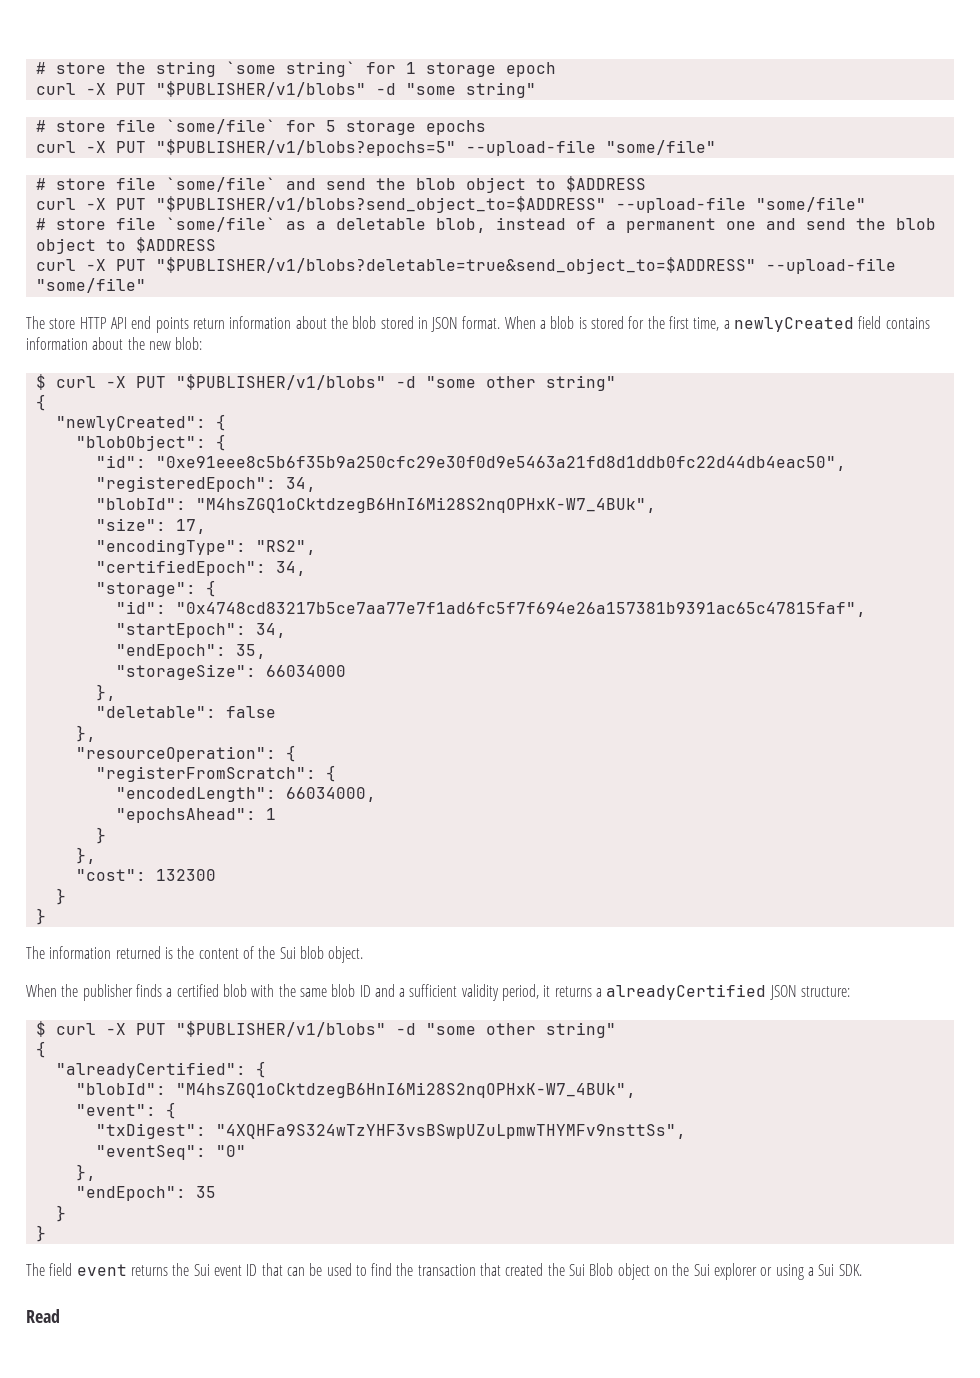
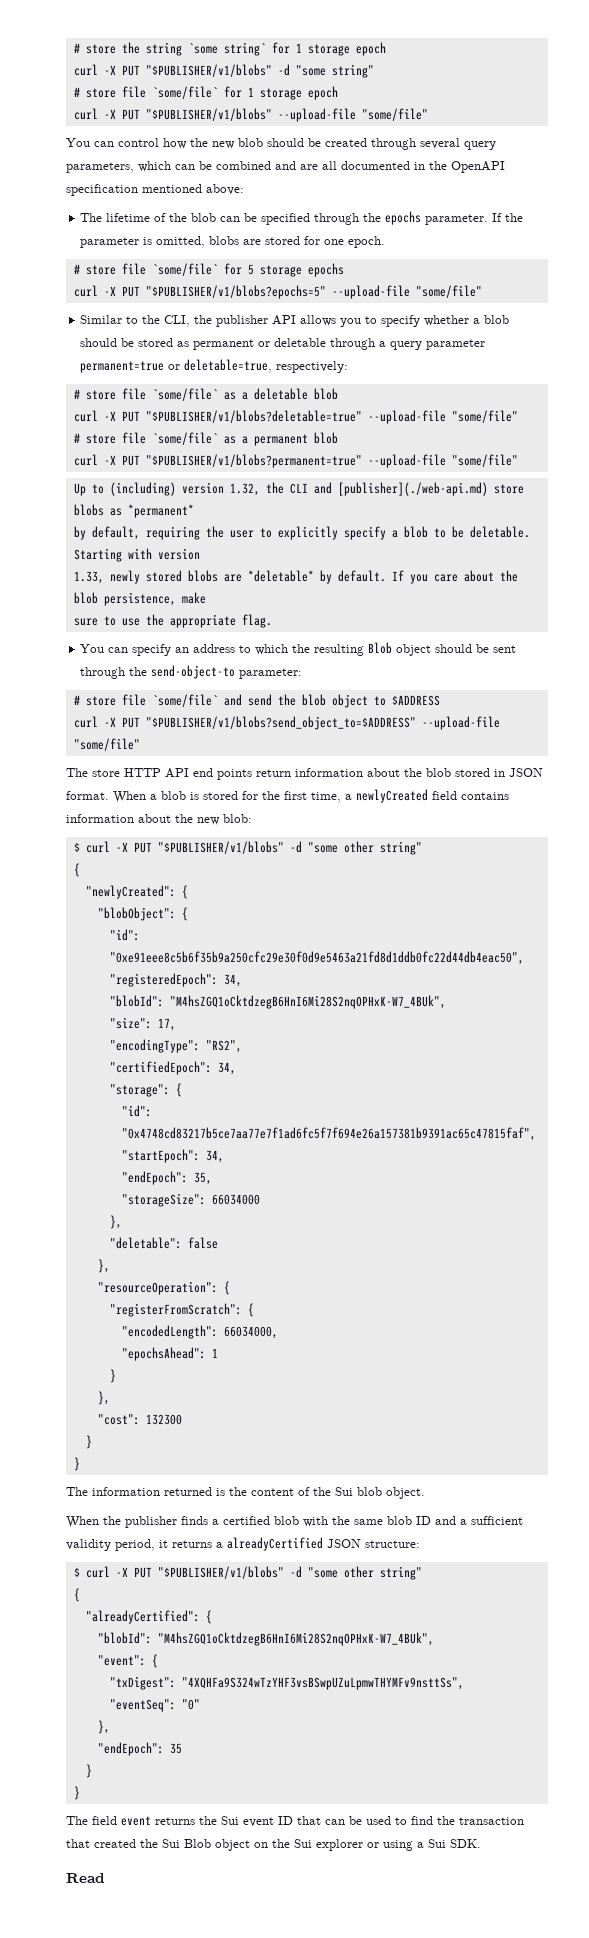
(536, 90) none -> [73,86,338,100] [73,108,428,122] [66,138,496,150] [66,161,505,173] [66,184,244,196] [80,211,524,225] [80,236,386,248] // # store file `some/file` for 1 storage epoch // curl -X PUT "$PUBLISHER/v1/blobs" --upload-file "some/file" // You can control how the new blob should be created through several query parameters, which can be combined and are all documented in the OpenAPI specification mentioned above: // The lifetime of the blob can be specified through the epochs parameter. If the parameter is omitted, blobs are stored for one epoch.
(716, 147) none -> [80,315,510,327] [80,338,486,350] [80,359,349,373] [73,388,338,401] [73,410,518,424] [73,432,338,446] [73,454,518,468] [73,482,524,496] [73,504,194,518] [73,526,530,540] [73,548,200,562] [73,570,518,584] [73,592,206,606] [73,614,272,628] [80,642,517,656] [80,665,303,679] // Similar to the CLI, the publisher API allows you to specify whether a blob should be stored as permanent or deletable through a query parameter permanent=true or deletable=true, respectively: // # store file `some/file` as a deletable blob // curl -X PUT "$PUBLISHER/v1/blobs?deletable=true" --upload-file "some/file" // # store file `some/file` as a permanent blob // curl -X PUT "$PUBLISHER/v1/blobs?permanent=true" --upload-file "some/file" // Up to (including) version 1.32, the CLI and [publisher](./web-api.md) store blobs as *permanent* // by default, requiring the user to explicitly specify a blob to be deletable. Starting with version // 1.33, newly stored blobs are *deletable* by default. If you care about the blob persistence, make // sure to use the appropriate flag. // You can specify an address to which the resulting Blob object should be sent through the send-object-to parameter:
[35,217,936,233] [35,237,216,254] [35,257,896,274] [35,278,146,293] // # store file `some/file` as a deletable blob, instead of a permanent one and send the blob object to $ADDRESS // curl -X PUT "$PUBLISHER/v1/blobs?deletable=true&send_object_to=$ADDRESS" --upload-file "some/file" -> (140, 744) none

